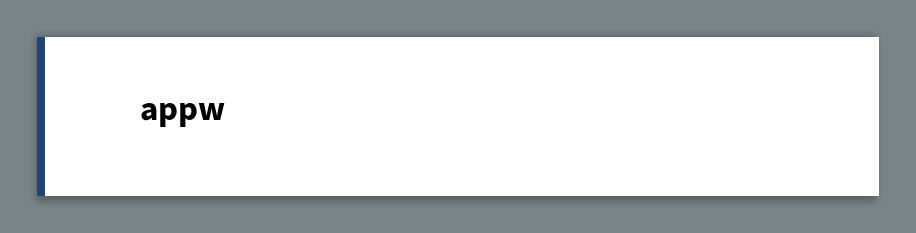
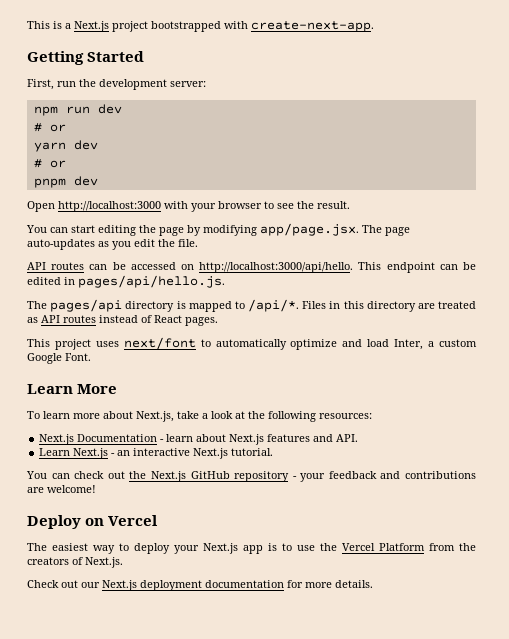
[140,103,225,127] appw -> [27,21,374,32] [27,51,145,65] [27,79,206,90] [33,104,122,116] [33,123,66,132] [33,140,98,152] [33,159,66,168] [33,176,98,188] [27,201,350,212] [26,223,410,236] [27,239,198,250] [27,262,476,273] [27,275,225,288] [27,299,477,312] [27,315,218,326] [27,337,478,350] [27,353,91,364] [27,384,118,394] [27,411,372,422] [39,434,359,445] [39,448,274,459] [26,471,476,482] [27,485,96,493] [27,515,159,529] [27,543,476,554] [27,557,123,568] [27,580,373,591] This is a Next.js project bootstrapped with create-next-app. // Getting Started // First, run the development server: // npm run dev // # or // yarn dev // # or // pnpm dev // Open http://localhost:3000 with your browser to see the result. // You can start editing the page by modifying app/page.jsx. The page auto-updates as you edit the file. // API routes can be accessed on http://localhost:3000/api/hello. This endpoint can be edited in pages/api/hello.js. // The pages/api directory is mapped to /api/*. Files in this directory are treated as API routes instead of React pages. // This project uses next/font to automatically optimize and load Inter, a custom Google Font. // Learn More // To learn more about Next.js, take a look at the following resources: // Next.js Documentation - learn about Next.js features and API. // Learn Next.js - an interactive Next.js tutorial. // You can check out the Next.js GitHub repository - your feedback and contributions are welcome! // Deploy on Vercel // The easiest way to deploy your Next.js app is to use the Vercel Platform from the creators of Next.js. // Check out our Next.js deployment documentation for more details.

